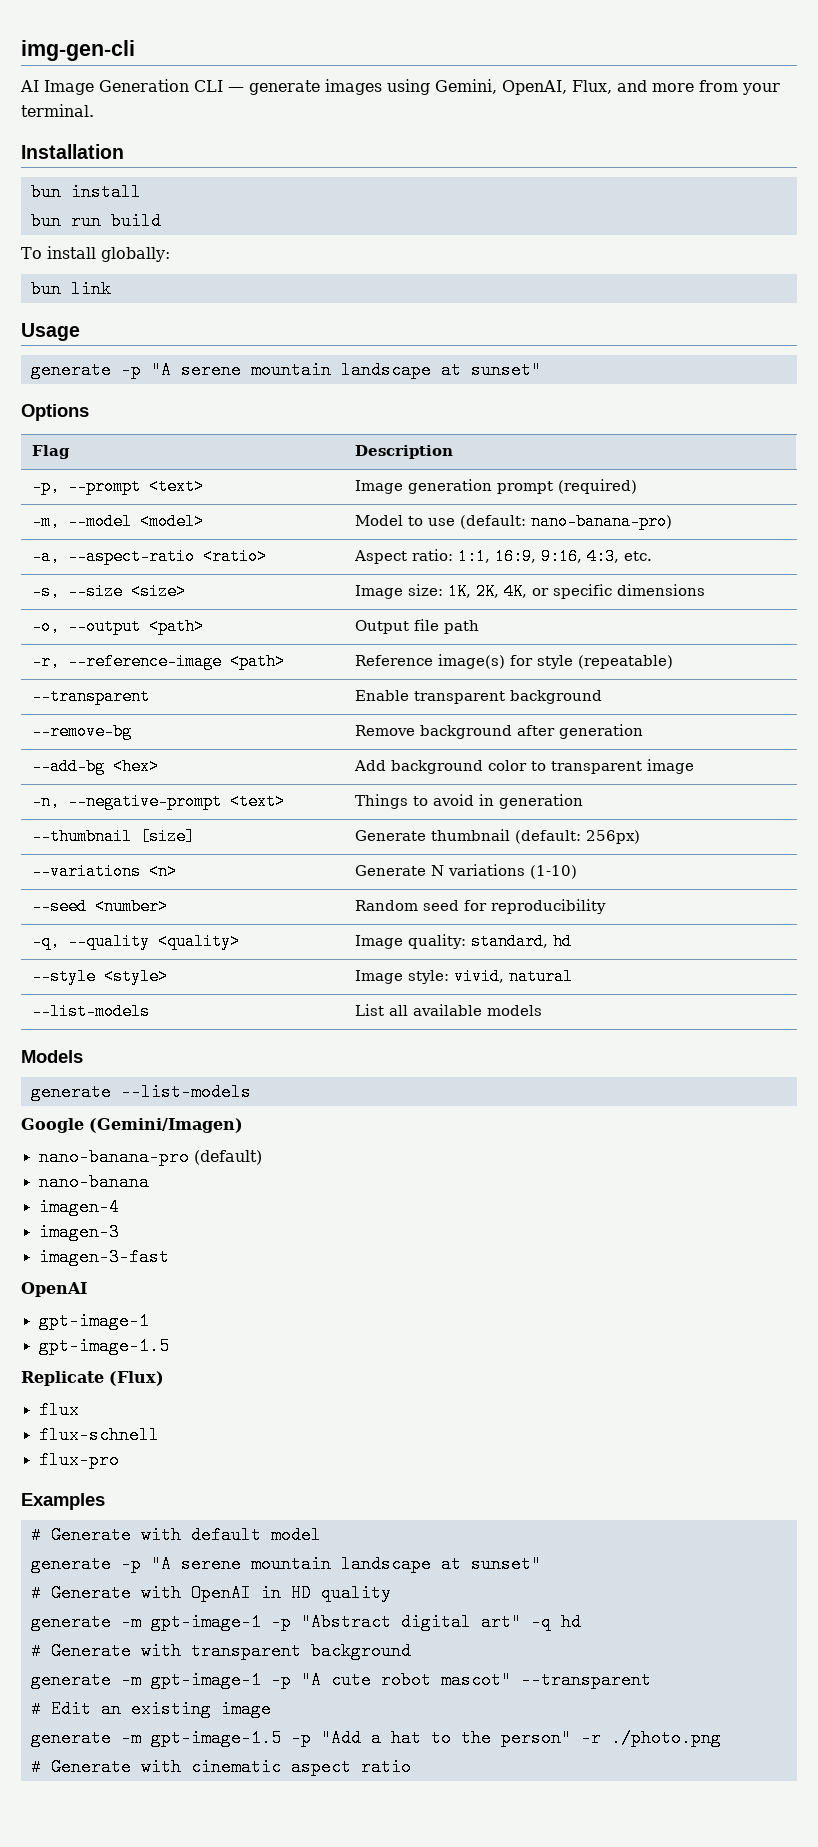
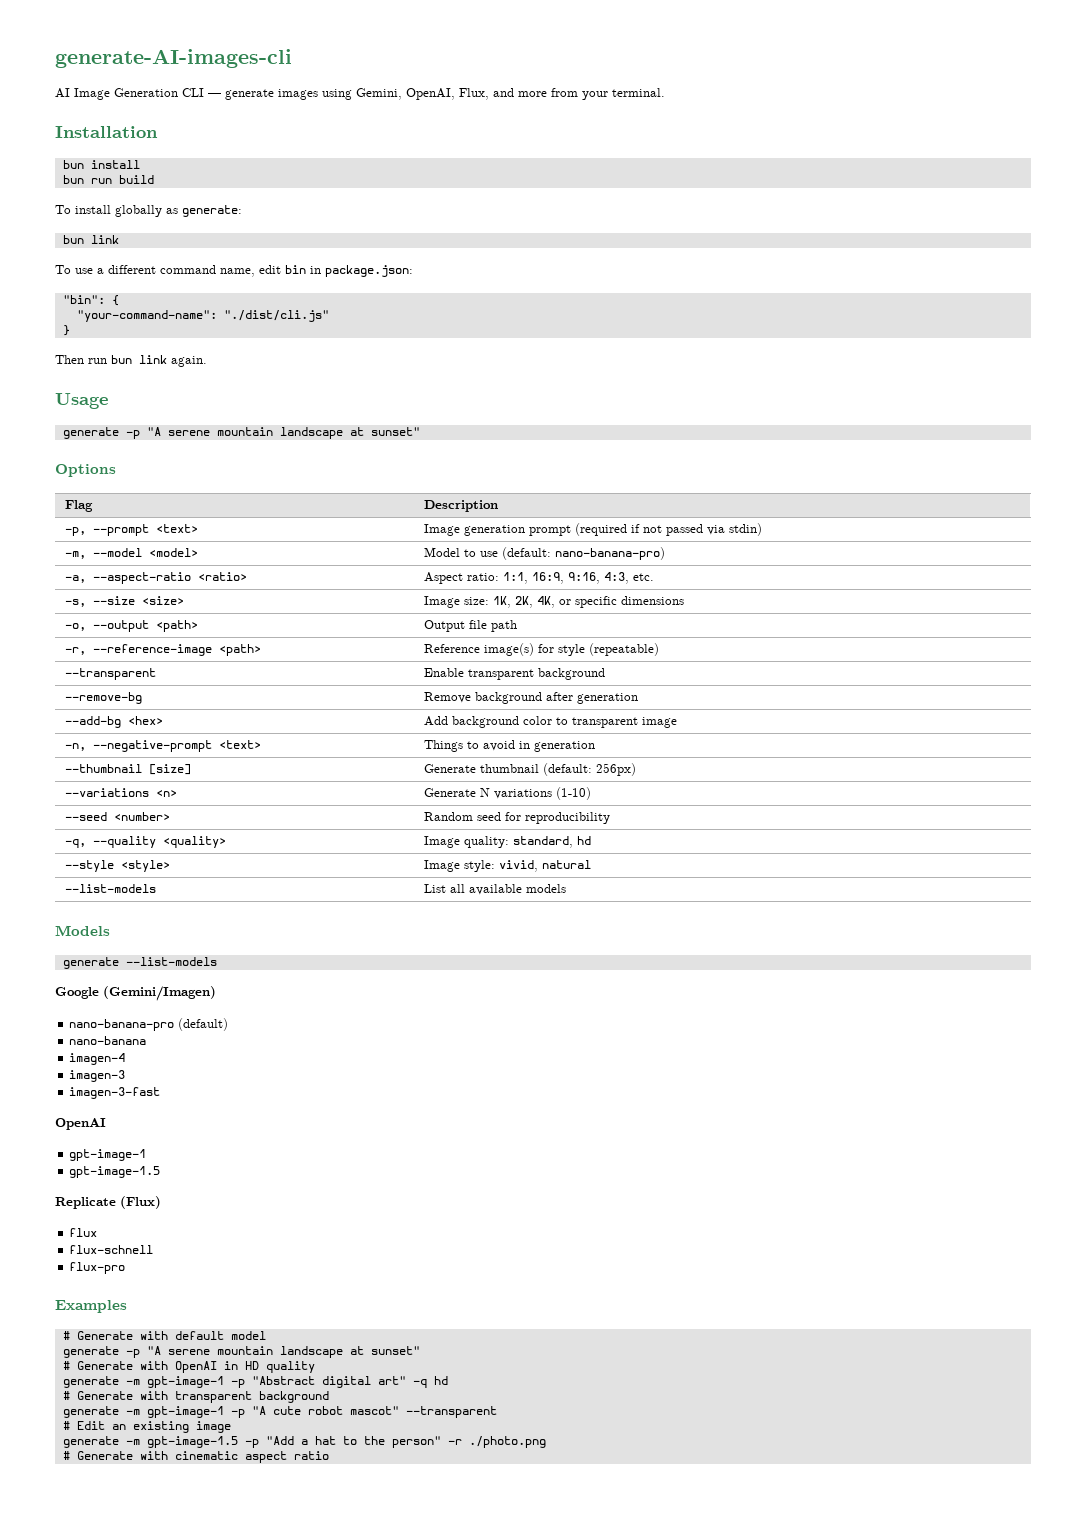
[21,40,135,61] img-gen-cli -> [55,49,292,68] generate-AI-images-cli
[100,247,170,262] [30,280,111,298] globally: // bun link -> [115,205,242,217] [62,235,119,244] [55,265,413,277] [62,295,119,306] [76,310,329,322] [62,325,70,336] [55,355,207,367] globally as generate: // bun link // To use a different command name, edit bin in package.json: // "bin": { // "your-command-name": "./dist/cli.js" // } // Then run bun link again.
[557,479,637,494] (required) -> [575,523,763,536] (required if not passed via stdin)

